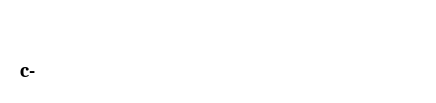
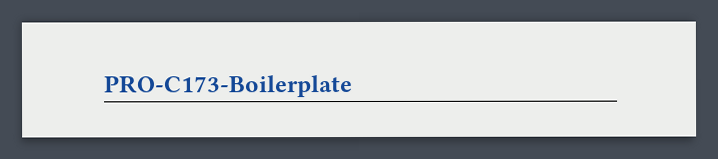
[20,67,35,77] c- -> [103,75,353,98] PRO-C173-Boilerplate

